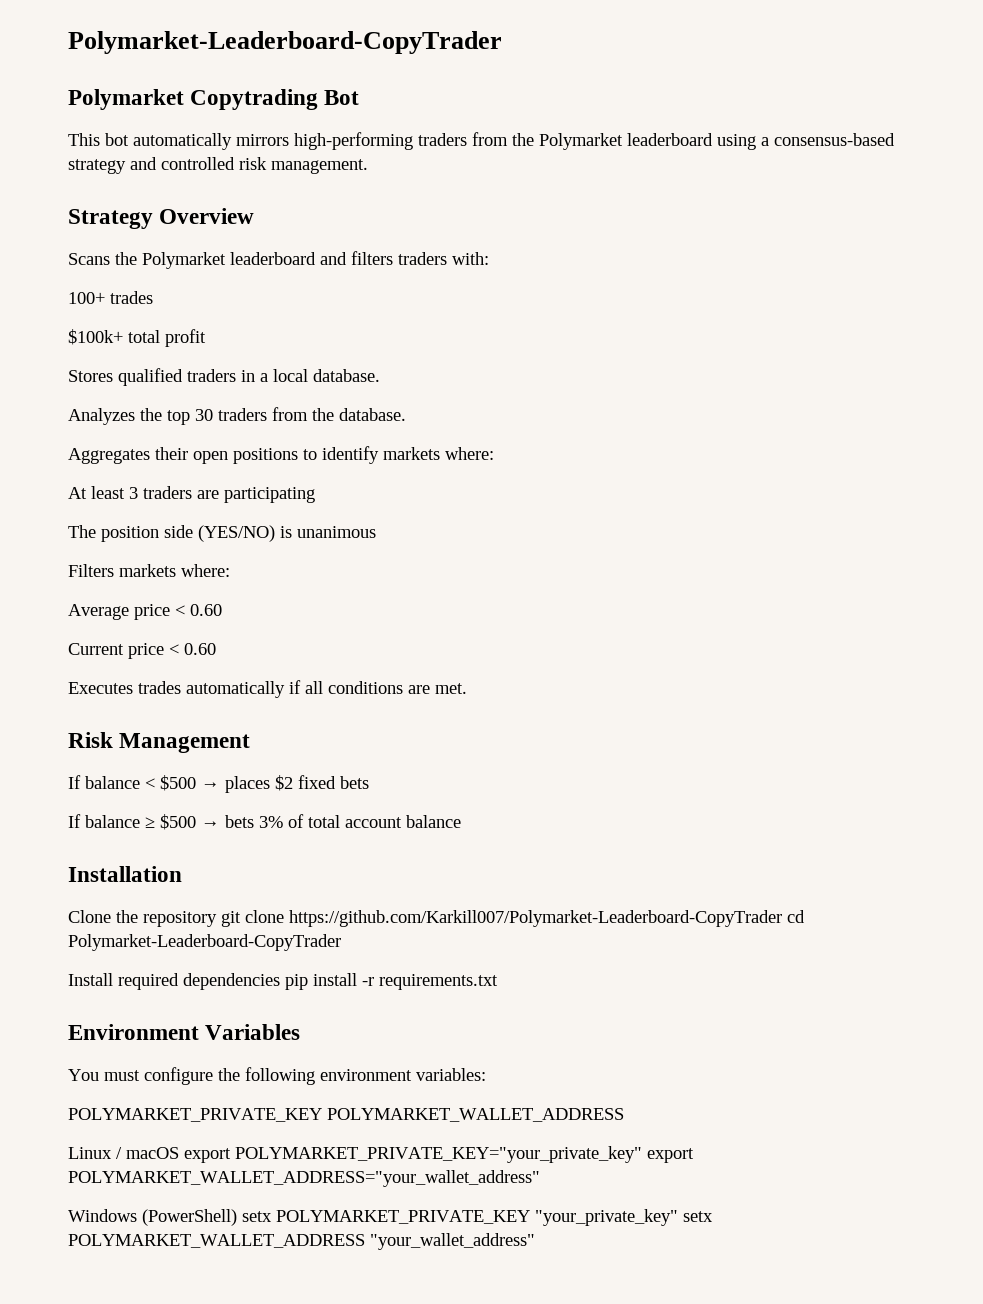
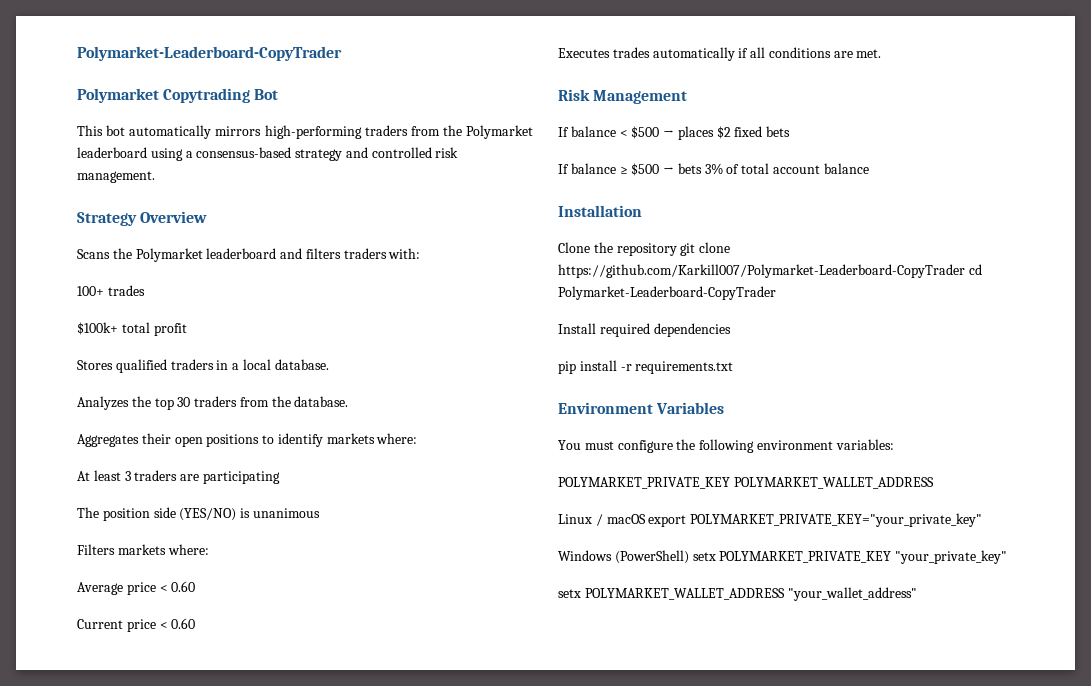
(280, 981) none -> (731, 330) //
[647,1148,694,1163] [68,1170,540,1187] export POLYMARKET_WALLET_ADDRESS="your_wallet_address" -> (983, 520) none
(678, 1217) none -> (1008, 557) //

